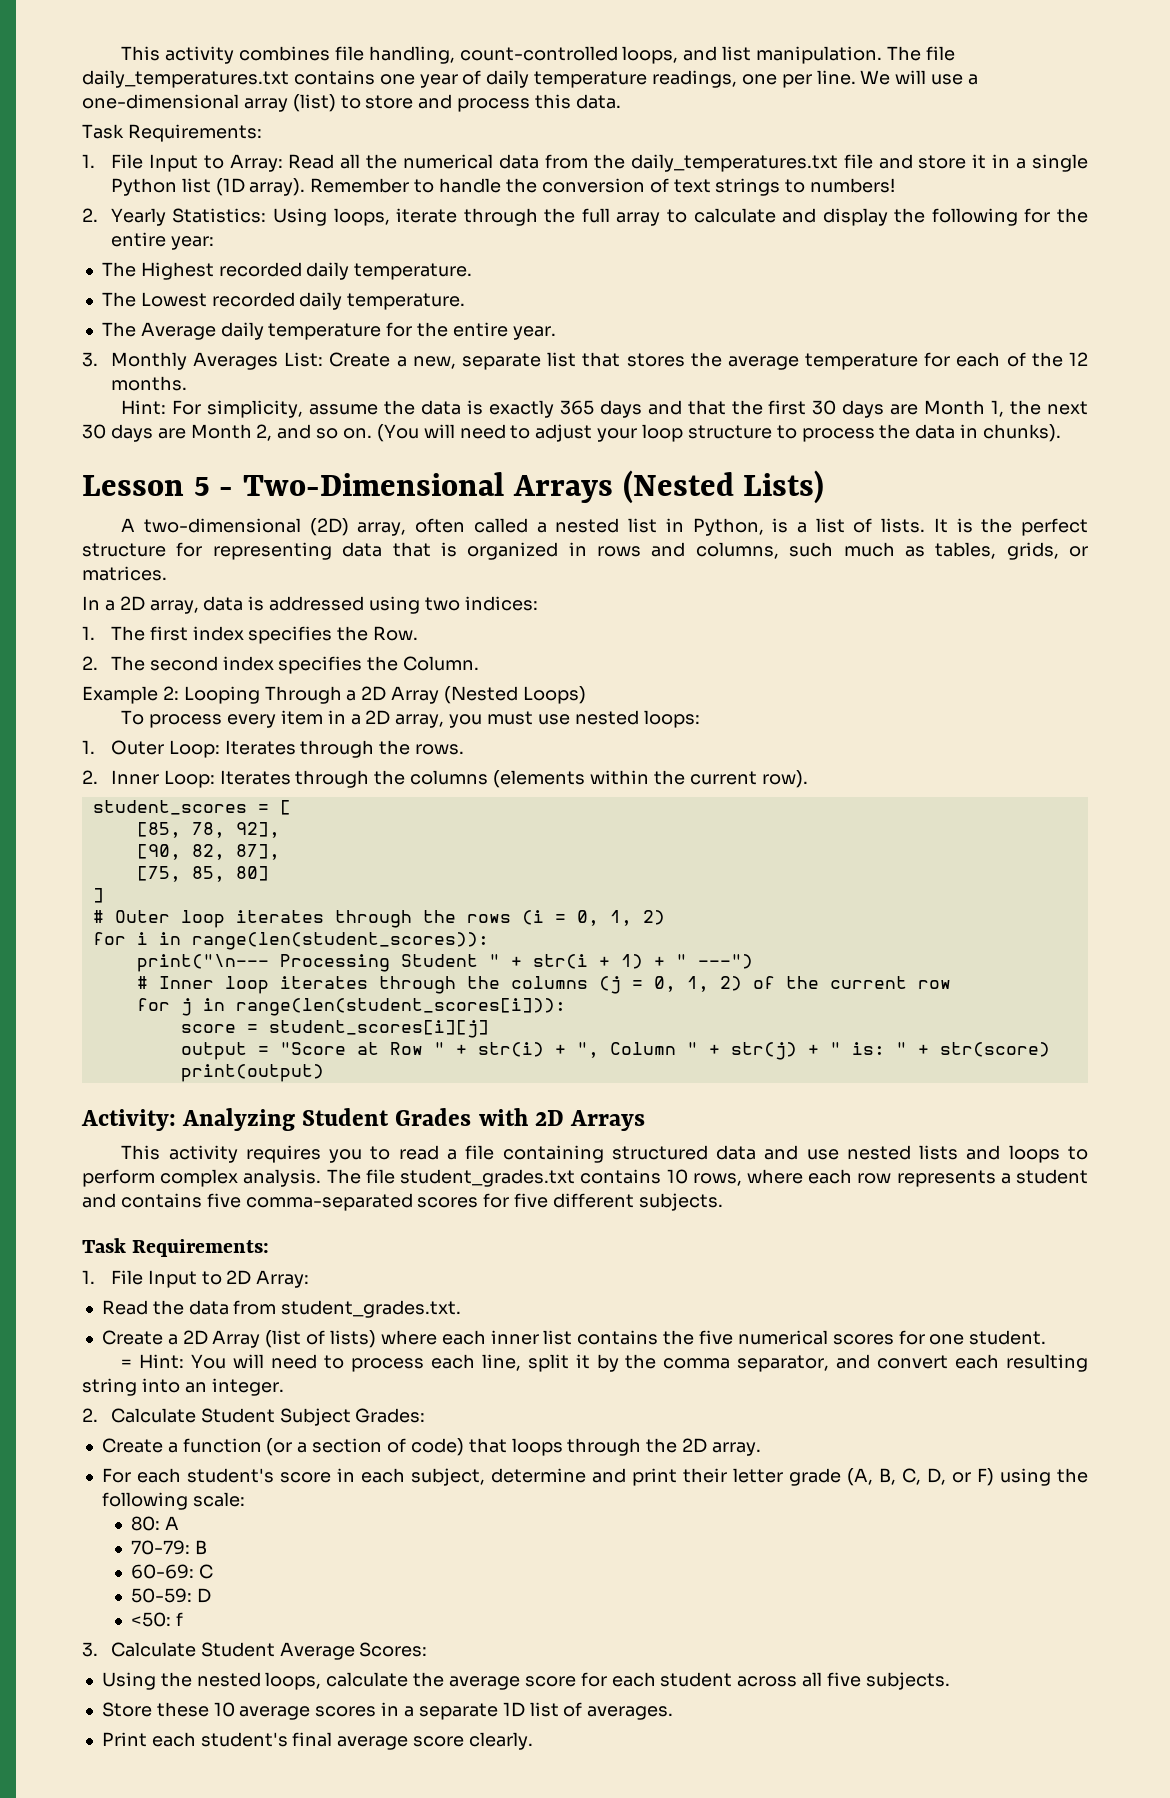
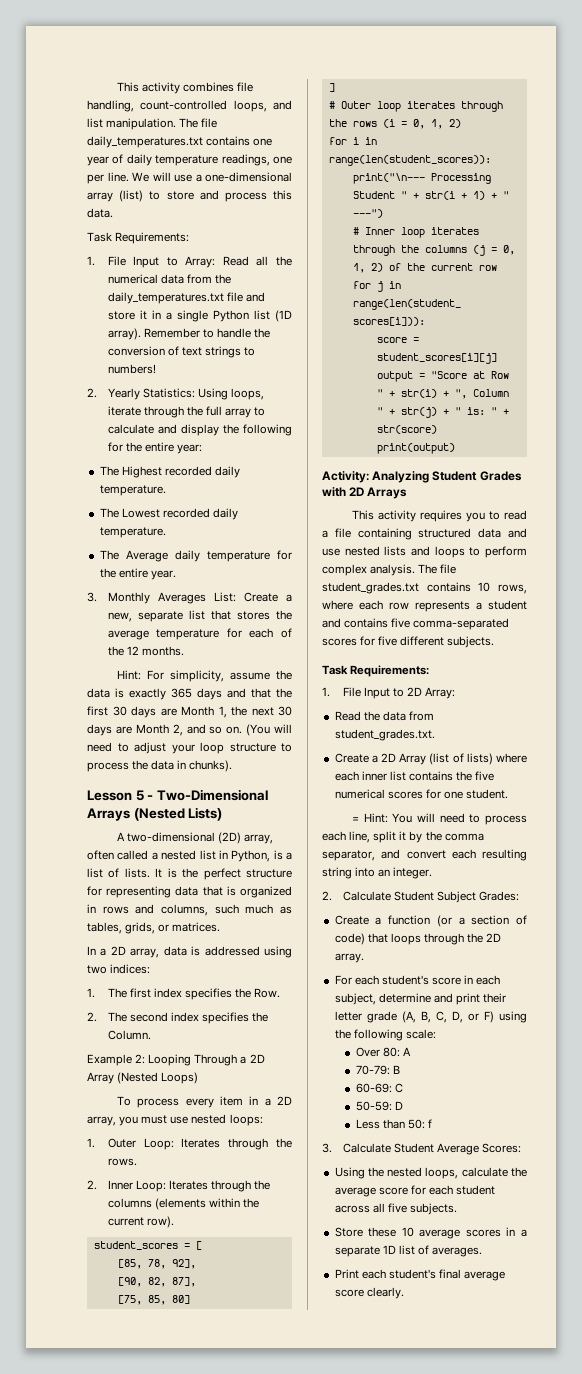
(245, 1499) none -> [355,1047,380,1057] Over
[130,1612,171,1627] <50: -> [355,1119,425,1129] Less than 50:

